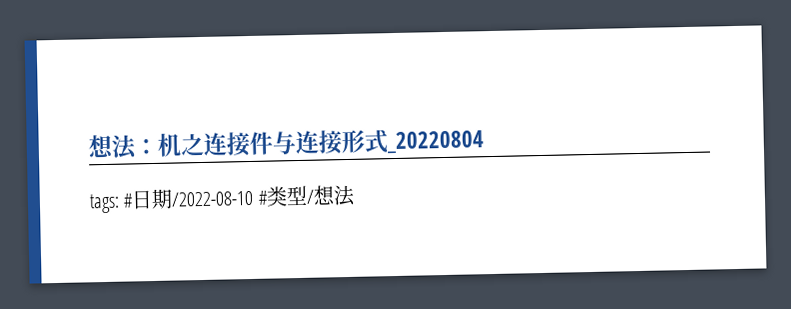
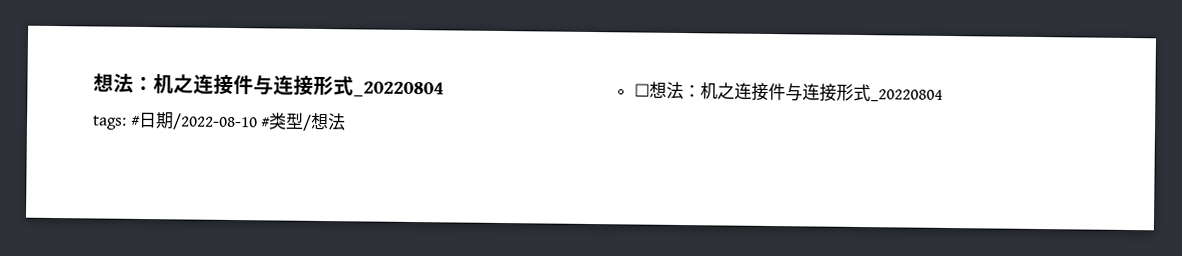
(356, 195) none -> [633,81,943,102] // ☐想法：机之连接件与连接形式_20220804

